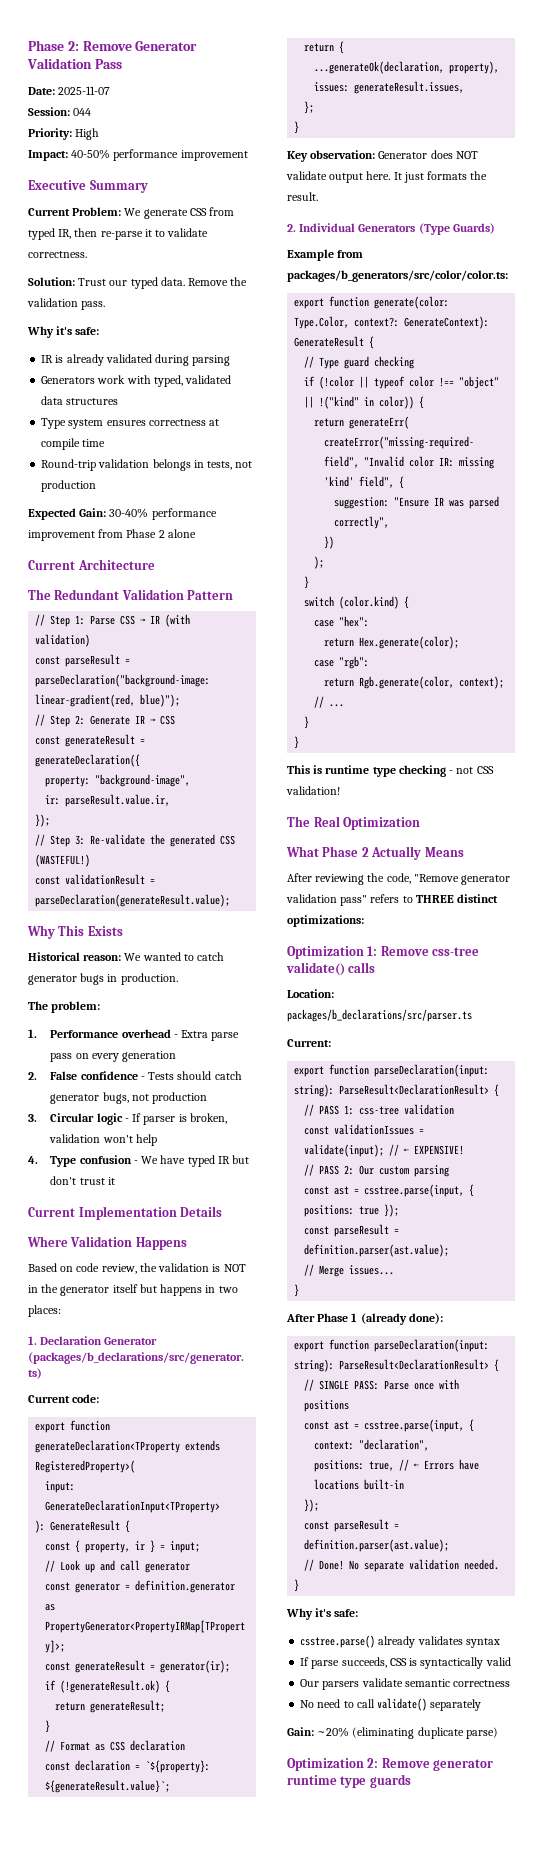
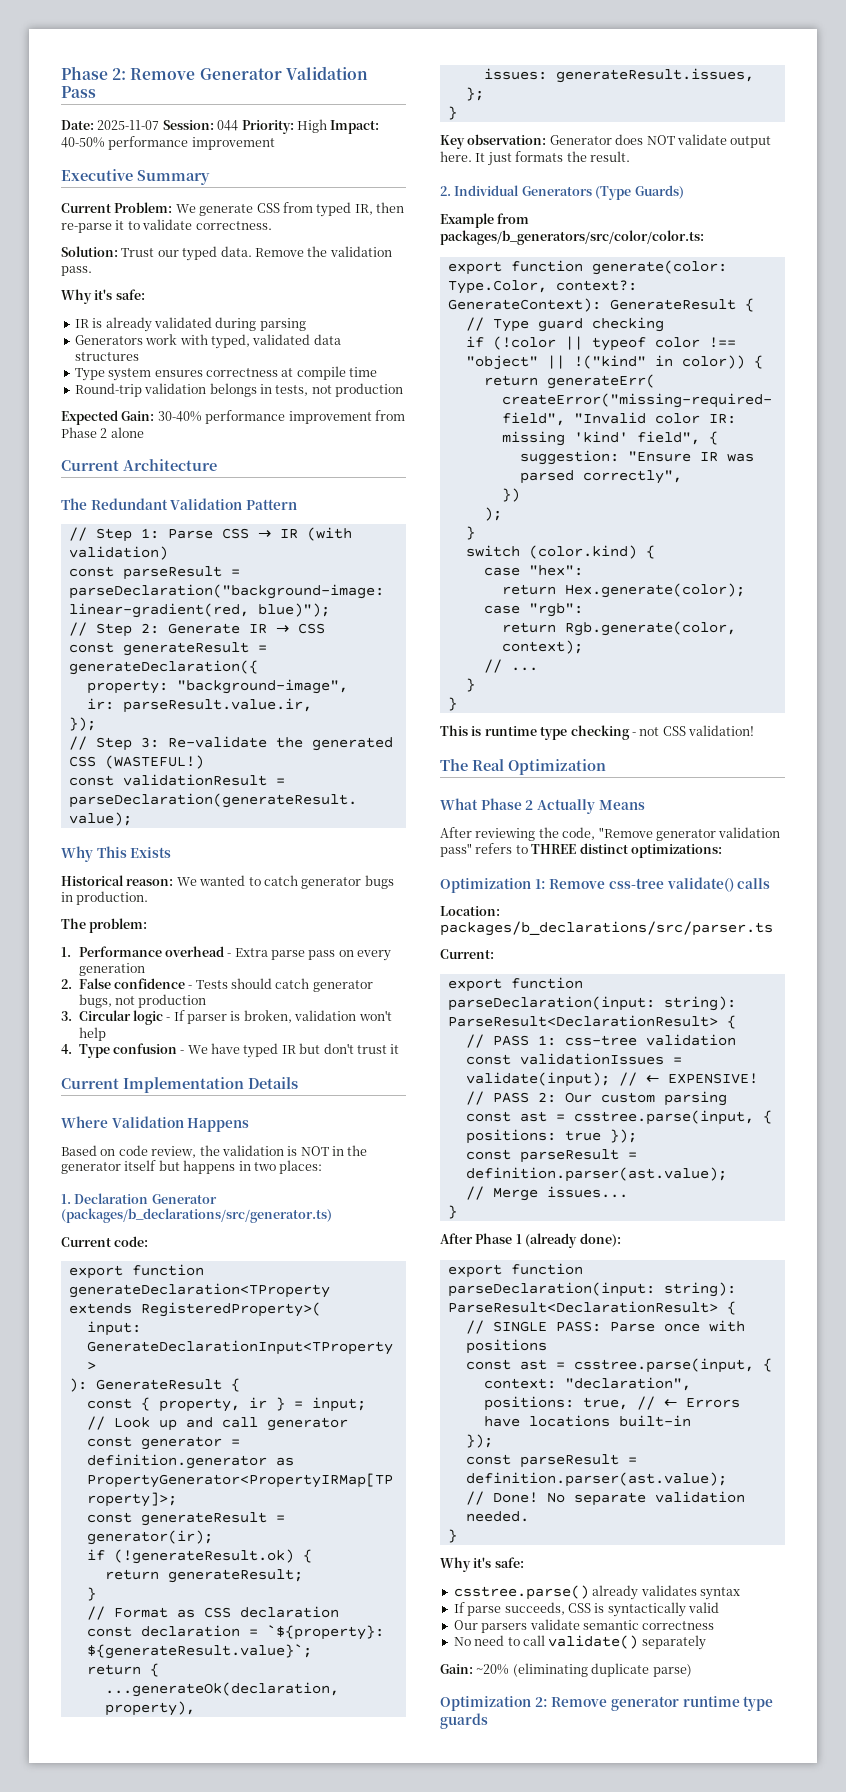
(111, 90) // -> (160, 125) none
(92, 112) // -> (239, 125) none
(100, 134) // -> (327, 126) none

